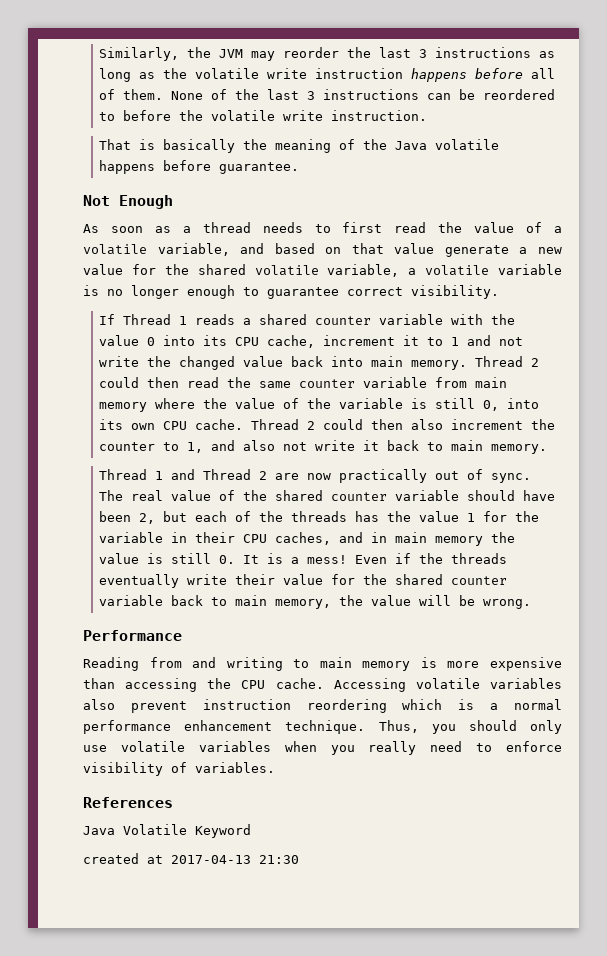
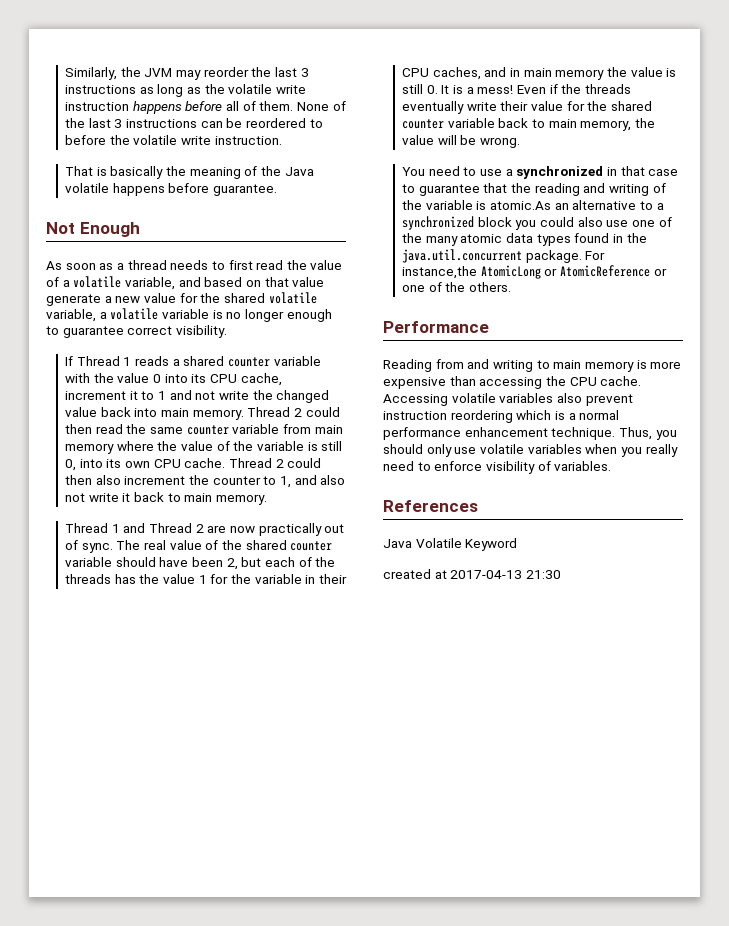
(532, 604) none -> [402,166,679,179] [402,183,666,196] [402,200,664,210] [402,216,672,230] [402,233,647,246] [402,249,606,263] [402,265,667,279] [402,282,512,292] // You need to use a synchronized in that case to guarantee that the reading and writing of the variable is atomic.As an alternative to a synchronized block you could also use one of the many atomic data types found in the java.util.concurrent package. For instance,the AtomicLong or AtomicReference or one of the others.

